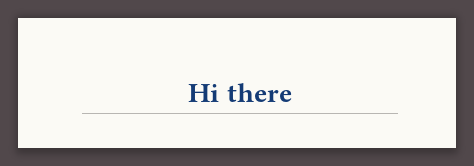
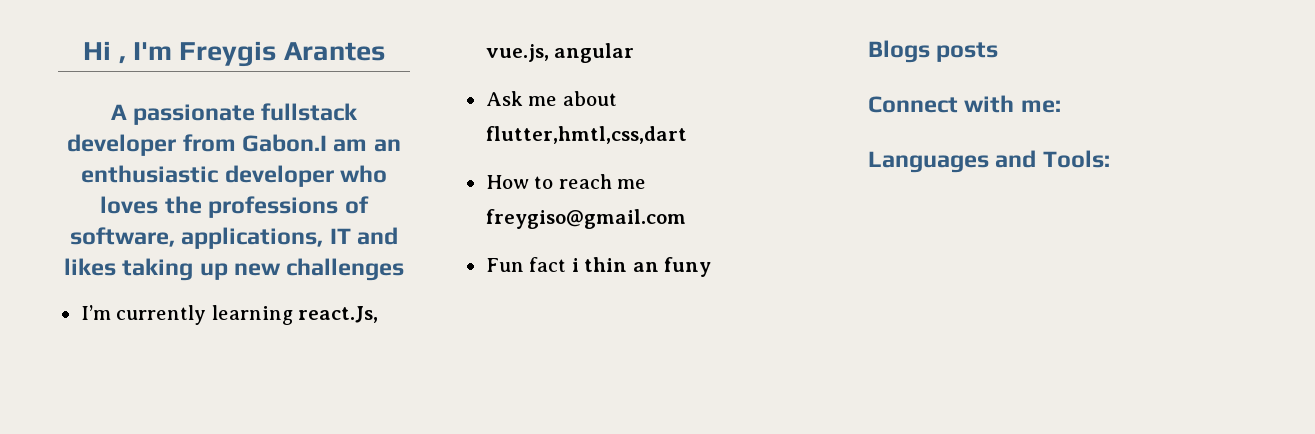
[226,83,292,102] there -> [118,41,385,67] [110,103,359,125] [67,134,401,156] [81,165,387,187] [100,196,369,218] [69,227,399,249] [63,258,405,281] [80,305,379,325] [485,43,635,63] [485,91,617,106] [485,126,687,144] [485,174,647,189] [485,209,686,229] [485,257,712,277] [868,40,999,63] [868,95,1061,113] [868,150,1110,173] , I'm Freygis Arantes // A passionate fullstack developer from Gabon.I am an enthusiastic developer who loves the professions of software, applications, IT and likes taking up new challenges // I’m currently learning react.Js, vue.js, angular // Ask me about flutter,hmtl,css,dart // How to reach me freygiso@gmail.com // Fun fact i thin an funy // Blogs posts // Connect with me: // Languages and Tools:

